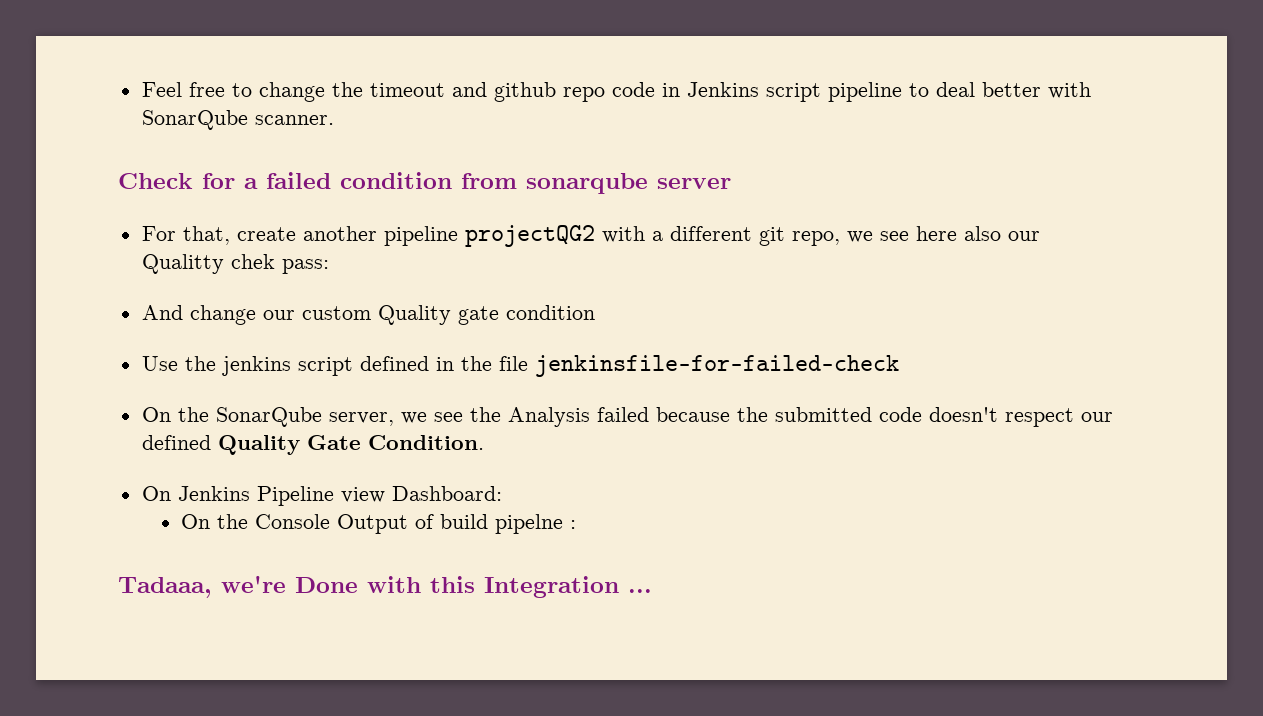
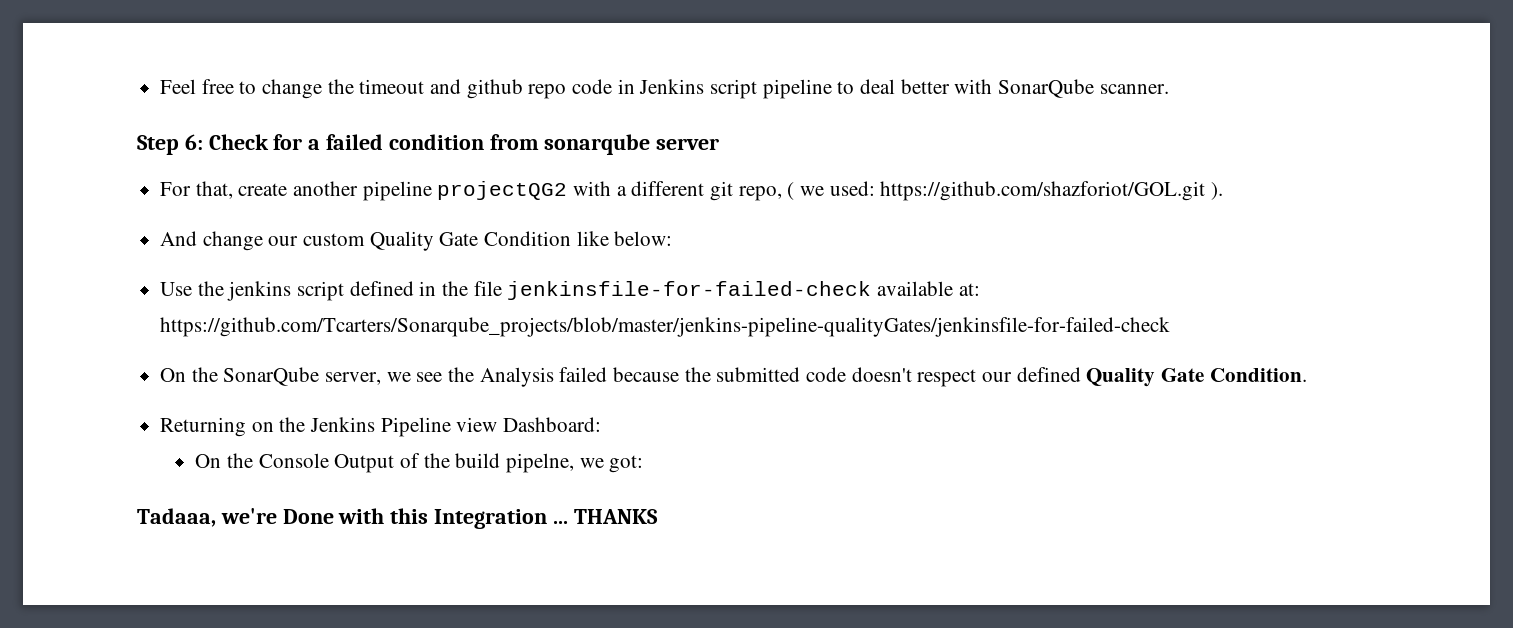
(334, 120) none -> [137,134,203,155] Step 6:
[846,226,1040,243] [141,254,329,274] we see here also our Qualitty chek pass: -> [787,181,1224,201] ( we used: https://github.com/shazforiot/GOL.git ).
[457,305,595,325] gate condition -> [439,231,673,246] Gate Condition like below:
(899, 366) none -> [877,281,980,296] [160,317,1171,337] available at: https://github.com/Tcarters/Sonarqube_projects/blob/master/jenkins-pipeline-qualityGates/jenkinsfile-for-failed-check
[141,486,171,501] On -> [160,417,306,437] Returning on the
[440,514,577,534] build pipelne : -> [423,453,644,473] the build pipelne, we got:
(652, 591) none -> [573,509,658,524] THANKS

